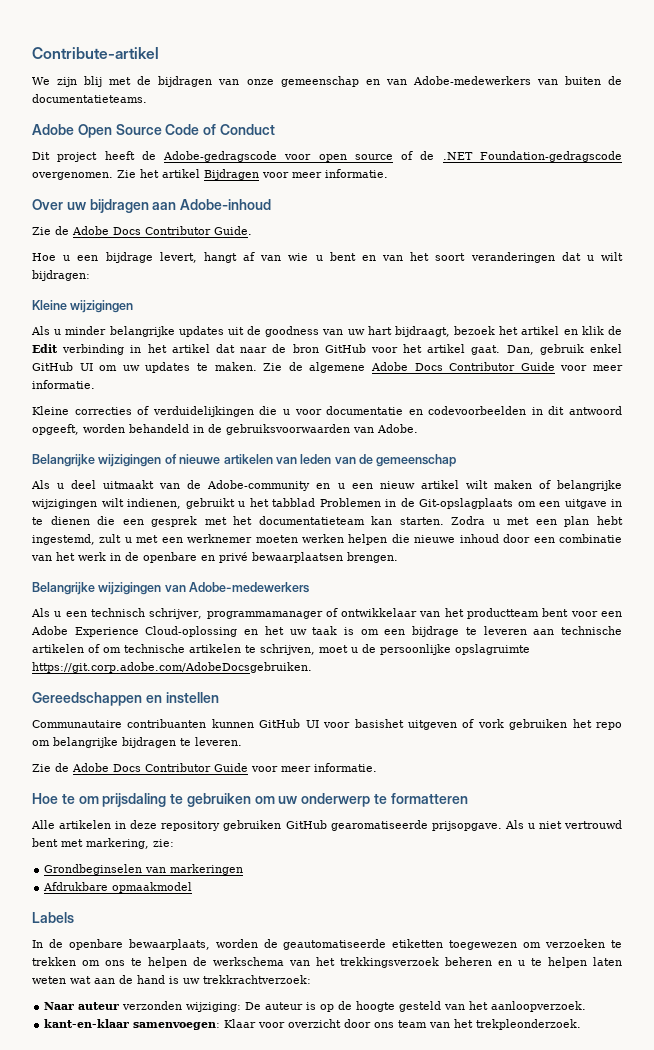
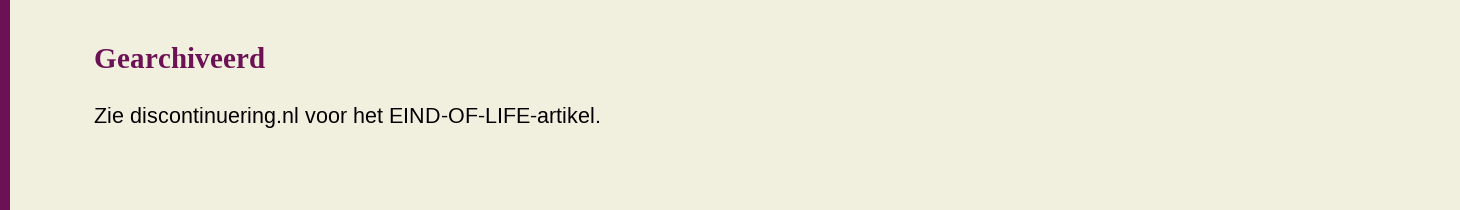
[32,47,159,59] [32,76,622,87] [32,94,147,103] [32,124,275,138] [32,151,622,162] [32,169,388,180] [32,199,272,213] [32,226,252,235] [32,252,623,263] [32,270,90,281] [32,300,134,313] [31,326,622,337] [32,344,622,355] [32,362,624,373] [32,380,95,389] [32,406,622,417] [32,424,418,435] [32,454,457,467] [31,480,622,491] [32,498,622,509] [32,516,624,527] [32,534,623,545] [31,552,398,563] [32,582,310,595] [31,608,622,619] [31,626,623,637] [32,644,530,655] [32,662,312,673] [32,692,219,706] [32,719,622,730] [32,737,242,748] [32,763,377,772] [32,793,468,807] [31,820,622,831] [32,838,174,849] [44,864,244,875] [43,882,193,893] [32,912,74,923] [32,939,622,950] [32,957,622,968] [32,975,311,984] [44,1001,587,1012] [44,1019,582,1030] Contribute-artikel // We zijn blij met de bijdragen van onze gemeenschap en van Adobe-medewerkers van buiten de documentatieteams. // Adobe Open Source Code of Conduct // Dit project heeft de Adobe-gedragscode voor open source of de .NET Foundation-gedragscode overgenomen. Zie het artikel Bijdragen voor meer informatie. // Over uw bijdragen aan Adobe-inhoud // Zie de Adobe Docs Contributor Guide. // Hoe u een bijdrage levert, hangt af van wie u bent en van het soort veranderingen dat u wilt bijdragen: // Kleine wijzigingen // Als u minder belangrijke updates uit de goodness van uw hart bijdraagt, bezoek het artikel en klik de Edit verbinding in het artikel dat naar de bron GitHub voor het artikel gaat. Dan, gebruik enkel GitHub UI om uw updates te maken. Zie de algemene Adobe Docs Contributor Guide voor meer informatie. // Kleine correcties of verduidelijkingen die u voor documentatie en codevoorbeelden in dit antwoord opgeeft, worden behandeld in de gebruiksvoorwaarden van Adobe. // Belangrijke wijzigingen of nieuwe artikelen van leden van de gemeenschap // Als u deel uitmaakt van de Adobe-community en u een nieuw artikel wilt maken of belangrijke wijzigingen wilt indienen, gebruikt u het tabblad Problemen in de Git-opslagplaats om een uitgave in te dienen die een gesprek met het documentatieteam kan starten. Zodra u met een plan hebt ingestemd, zult u met een werknemer moeten werken helpen die nieuwe inhoud door een combinatie van het werk in de openbare en privé bewaarplaatsen brengen. // Belangrijke wijzigingen van Adobe-medewerkers // Als u een technisch schrijver, programmamanager of ontwikkelaar van het productteam bent voor een Adobe Experience Cloud-oplossing en het uw taak is om een bijdrage te leveren aan technische artikelen of om technische artikelen te schrijven, moet u de persoonlijke opslagruimte https://git.corp.adobe.com/AdobeDocsgebruiken. // Gereedschappen en instellen // Communautaire contribuanten kunnen GitHub UI voor basishet uitgeven of vork gebruiken het repo om belangrijke bijdragen te leveren. // Zie de Adobe Docs Contributor Guide voor meer informatie. // Hoe te om prijsdaling te gebruiken om uw onderwerp te formatteren // Alle artikelen in deze repository gebruiken GitHub gearomatiseerde prijsopgave. Als u niet vertrouwd bent met markering, zie: // Grondbeginselen van markeringen // Afdrukbare opmaakmodel // Labels // In de openbare bewaarplaats, worden de geautomatiseerde etiketten toegewezen om verzoeken te trekken om ons te helpen de werkschema van het trekkingsverzoek beheren en u te helpen laten weten wat aan de hand is uw trekkrachtverzoek: // Naar auteur verzonden wijziging: De auteur is op de hoogte gesteld van het aanloopverzoek. // kant-en-klaar samenvoegen: Klaar voor overzicht door ons team van het trekpleonderzoek. -> [94,47,265,68] [94,107,601,128] Gearchiveerd // Zie discontinuering.nl voor het EIND-OF-LIFE-artikel.

